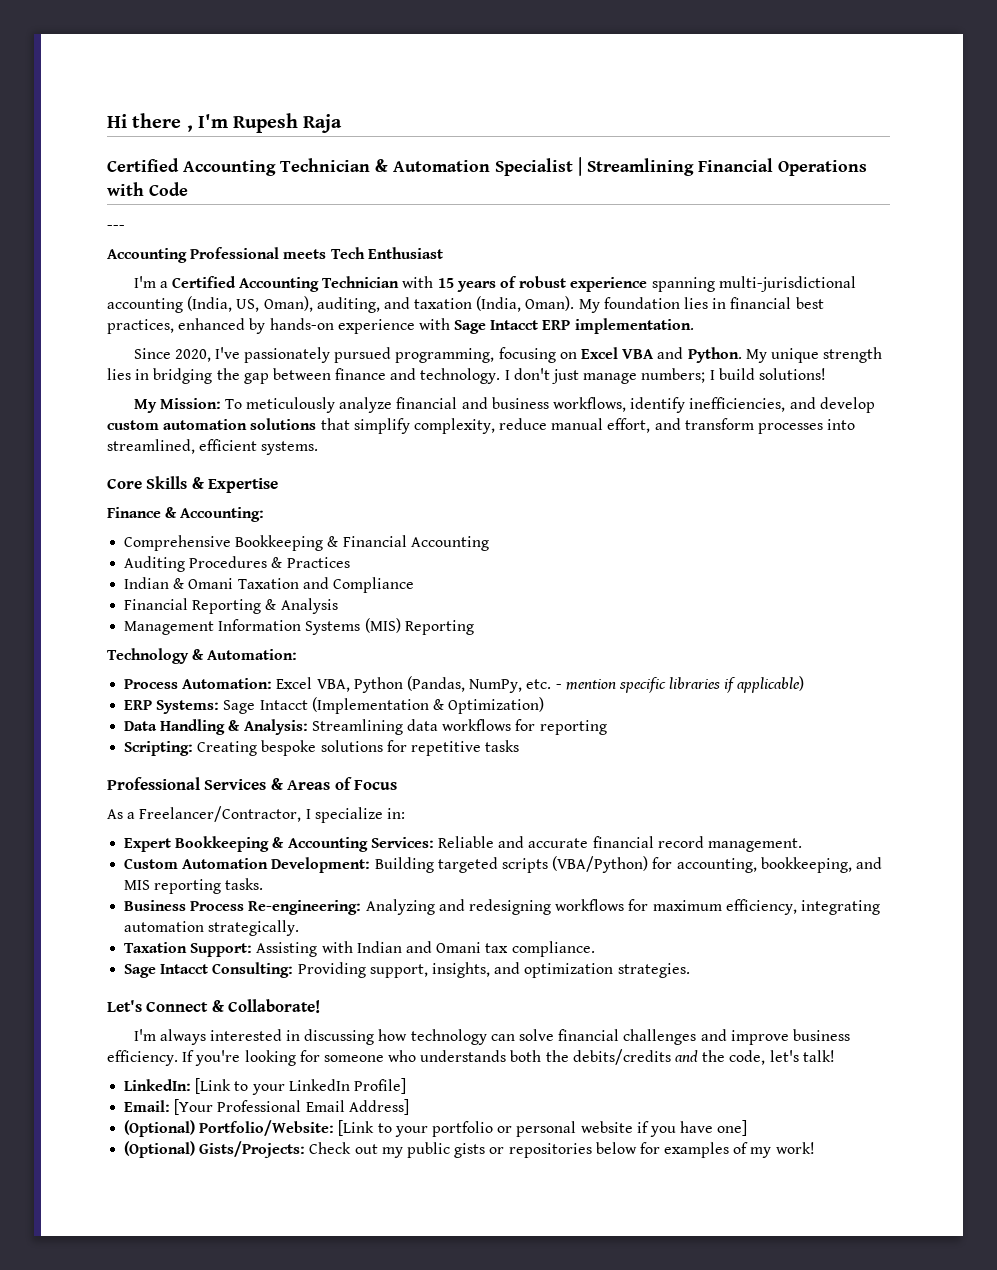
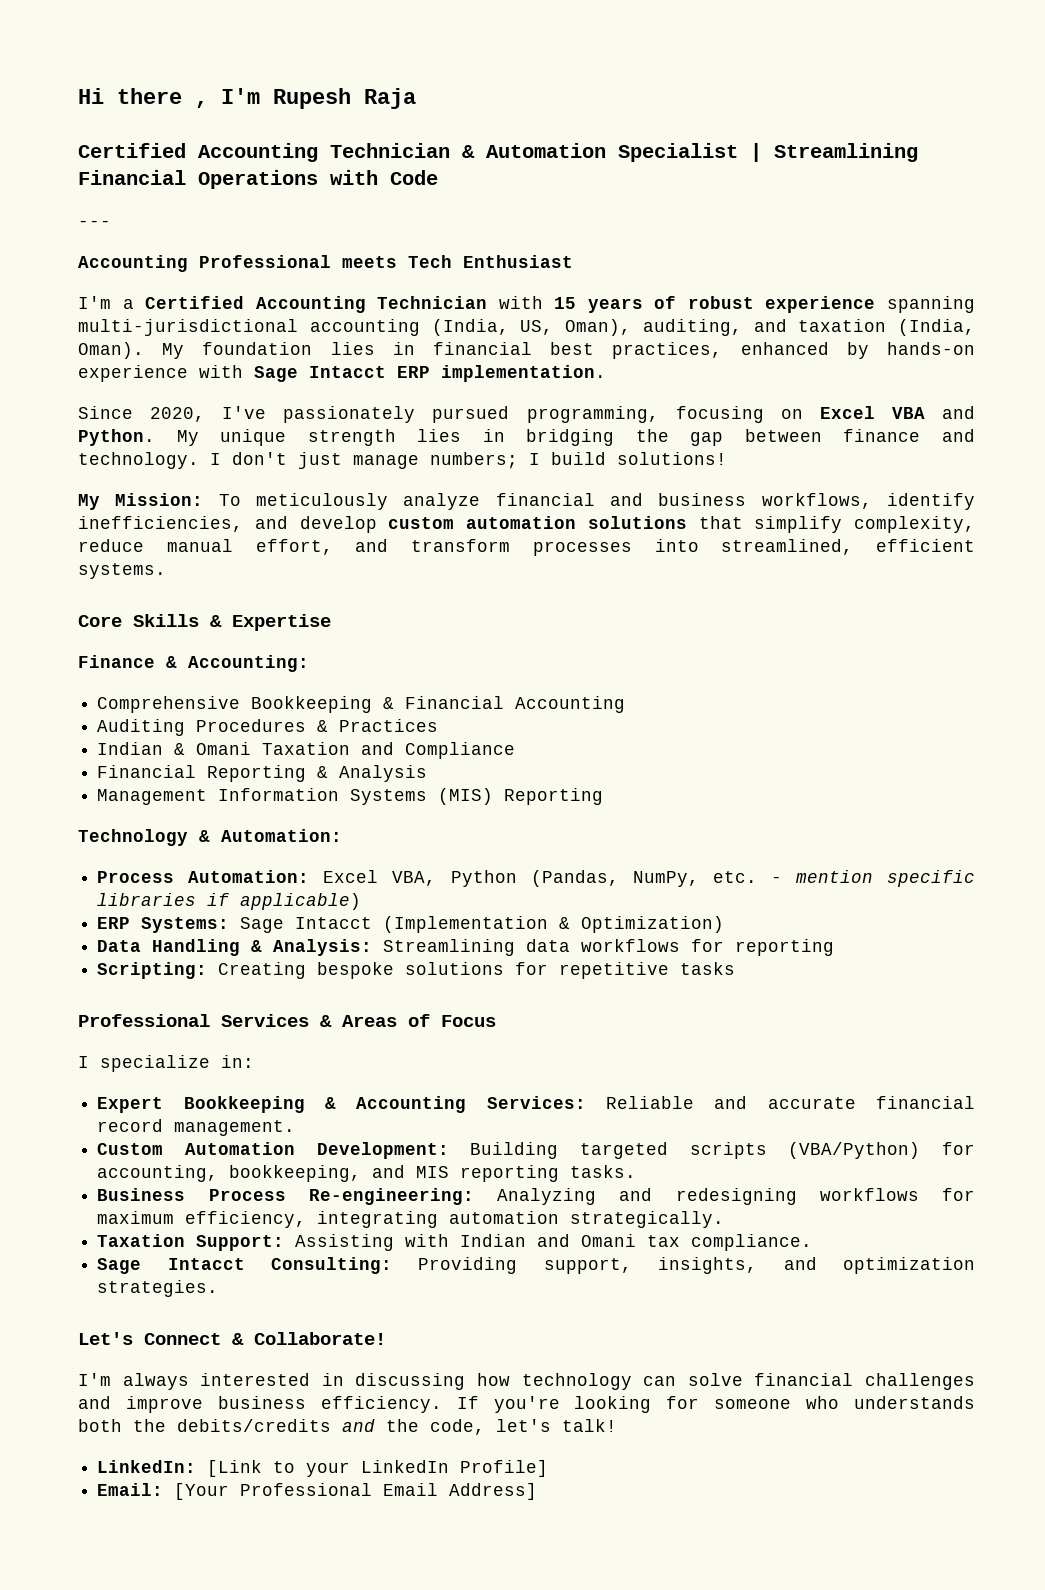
[107,806,302,822] As a Freelancer/Contractor, -> (496, 1021) none
[124,1120,748,1137] [124,1141,815,1158] // (Optional) Portfolio/Website: [Link to your portfolio or personal website if you have one] // (Optional) Gists/Projects: Check out my public gists or repositories below for examples of my work! -> (538, 1491) none

